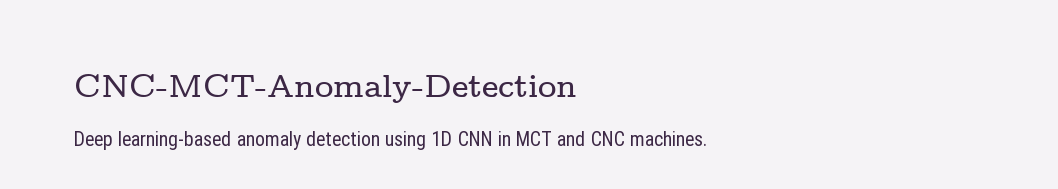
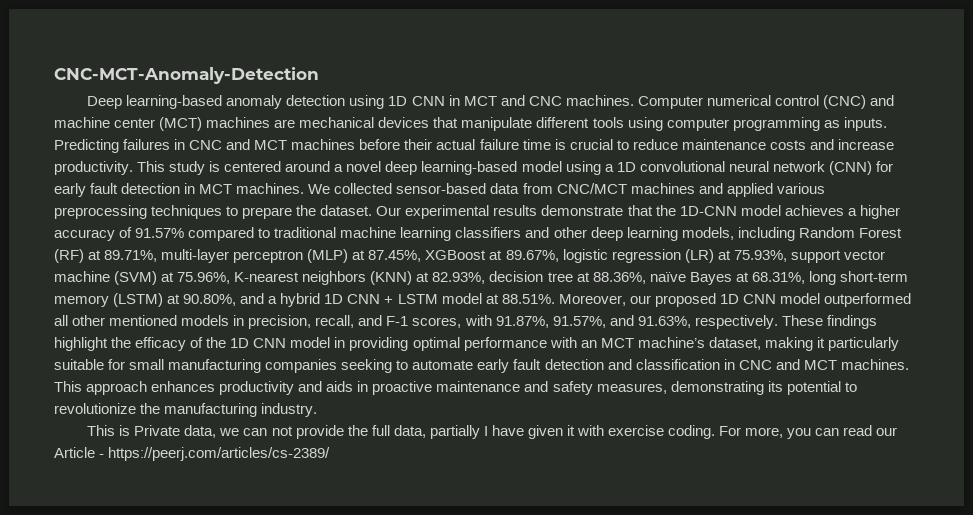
(707, 138) none -> [637,95,895,109] [54,117,887,131] [54,139,894,153] [54,161,893,175] [54,183,825,197] [54,205,900,219] [54,227,902,241] [54,249,885,263] [54,271,908,285] [54,293,911,307] [54,315,877,329] [54,337,899,351] [54,359,909,373] [54,381,857,395] [54,403,318,417] [87,425,898,439] [54,447,331,461] Computer numerical control (CNC) and machine center (MCT) machines are mechanical devices that manipulate different tools using computer programming as inputs. Predicting failures in CNC and MCT machines before their actual failure time is crucial to reduce maintenance costs and increase productivity. This study is centered around a novel deep learning-based model using a 1D convolutional neural network (CNN) for early fault detection in MCT machines. We collected sensor-based data from CNC/MCT machines and applied various preprocessing techniques to prepare the dataset. Our experimental results demonstrate that the 1D-CNN model achieves a higher accuracy of 91.57% compared to traditional machine learning classifiers and other deep learning models, including Random Forest (RF) at 89.71%, multi-layer perceptron (MLP) at 87.45%, XGBoost at 89.67%, logistic regression (LR) at 75.93%, support vector machine (SVM) at 75.96%, K-nearest neighbors (KNN) at 82.93%, decision tree at 88.36%, naïve Bayes at 68.31%, long short-term memory (LSTM) at 90.80%, and a hybrid 1D CNN + LSTM model at 88.51%. Moreover, our proposed 1D CNN model outperformed all other mentioned models in precision, recall, and F-1 scores, with 91.87%, 91.57%, and 91.63%, respectively. These findings highlight the efficacy of the 1D CNN model in providing optimal performance with an MCT machine’s dataset, making it particularly suitable for small manufacturing companies seeking to automate early fault detection and classification in CNC and MCT machines. This approach enhances productivity and aids in proactive maintenance and safety measures, demonstrating its potential to revolutionize the manufacturing industry. // This is Private data, we can not provide the full data, partially I have given it with exercise coding. For more, you can read our Article - https://peerj.com/articles/cs-2389/

